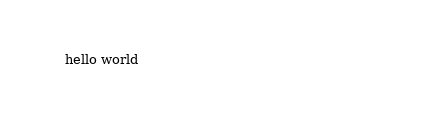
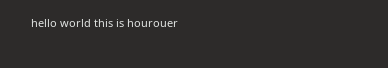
(138, 59) none -> [94,19,178,27] this is hourouer

